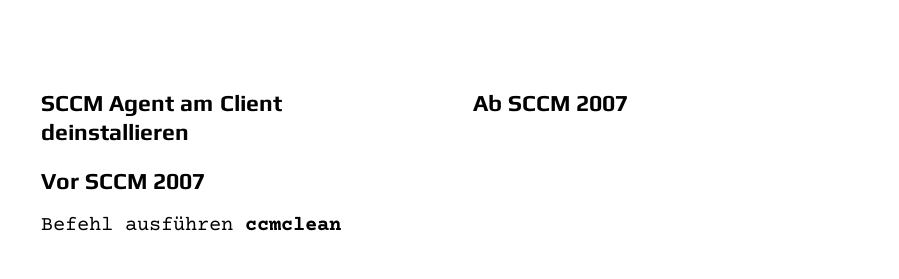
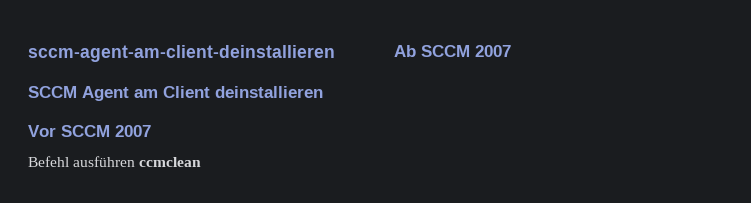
(41, 103) none -> [28,45,335,62] sccm-agent-am-client-deinstallieren //

